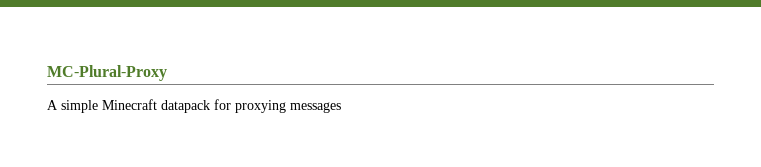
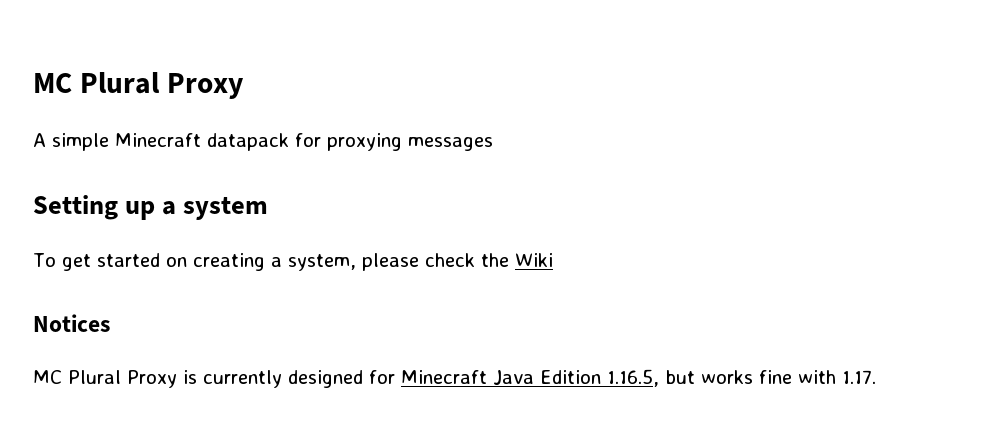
[47,65,167,81] MC-Plural-Proxy -> [33,72,243,99] MC Plural Proxy
(341, 107) none -> [33,195,269,220] [33,253,553,271] [33,314,110,332] [33,369,876,388] // Setting up a system // To get started on creating a system, please check the Wiki // Notices // MC Plural Proxy is currently designed for Minecraft Java Edition 1.16.5, but works fine with 1.17.

